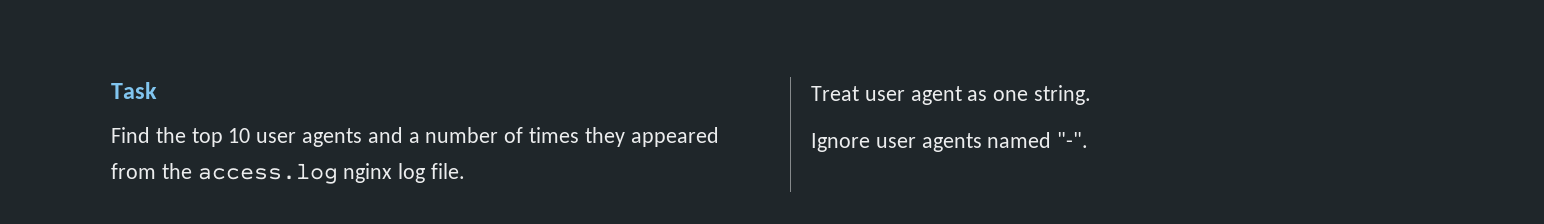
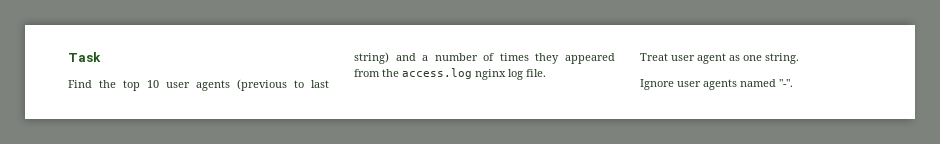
(363, 137) none -> [237,79,329,91] [354,52,389,64] (previous to last string)

